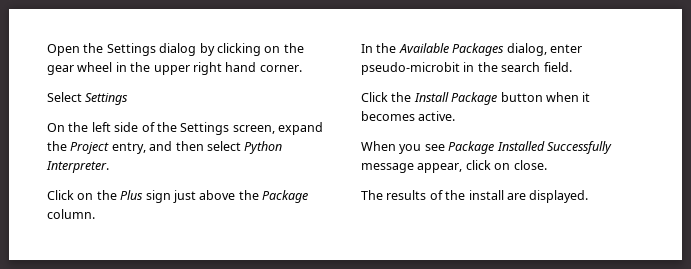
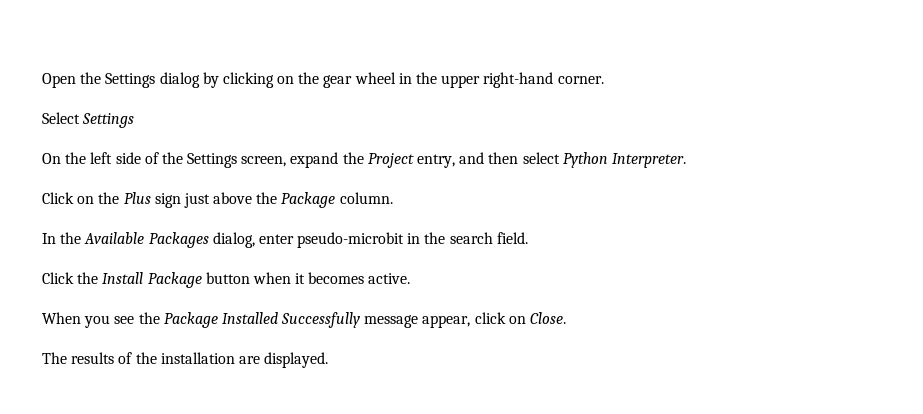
[192,62,257,75] right hand -> [483,72,554,88] right-hand
(445, 147) none -> [138,312,160,324] the
[513,160,547,170] close. -> [530,312,567,324] Close.
[468,190,504,200] install -> [160,352,235,364] installation

